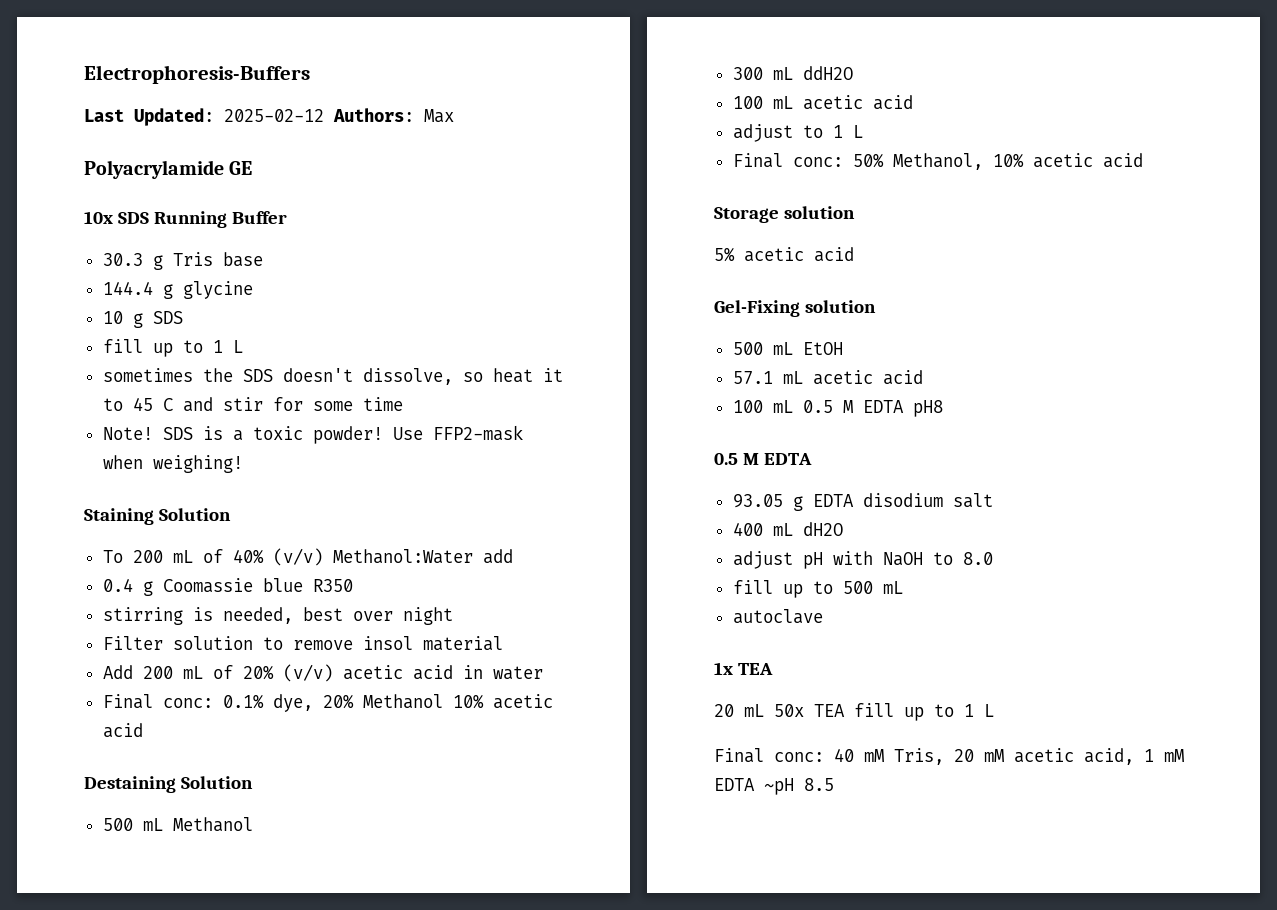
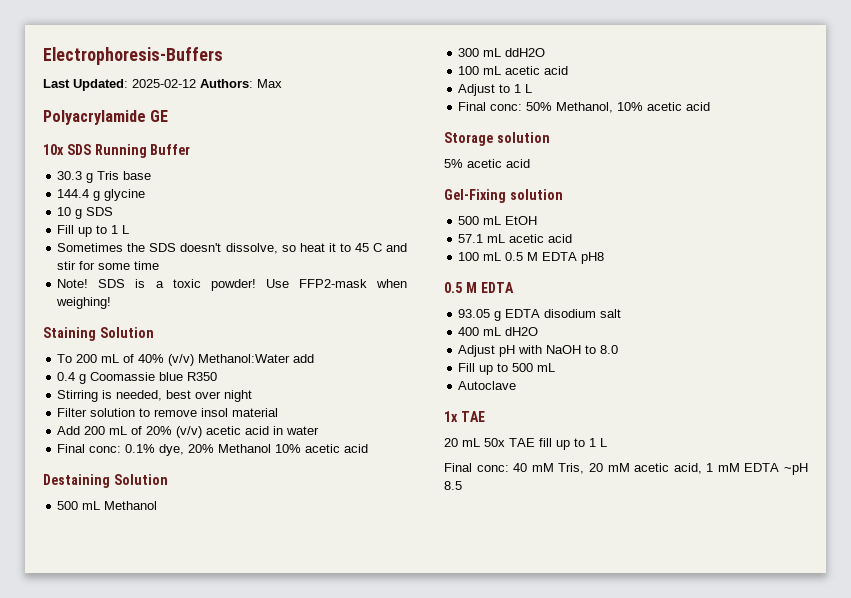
[102,339,243,357] [102,368,193,382] fill up to 1 L // sometimes -> [57,225,130,237] [57,243,124,252] Fill up to 1 L // Sometimes
[102,607,183,625] stirring -> [57,390,99,402] Stirring
[732,124,793,142] adjust -> [458,84,496,96] Adjust
[732,551,793,569] adjust -> [458,345,496,357] Adjust
[732,580,773,594] fill -> [458,363,476,372] Fill
[732,609,823,624] autoclave -> [458,381,517,390] Autoclave
[737,663,773,675] TEA -> [460,411,485,422] TAE
[814,704,845,717] TEA -> [509,438,535,447] TAE

